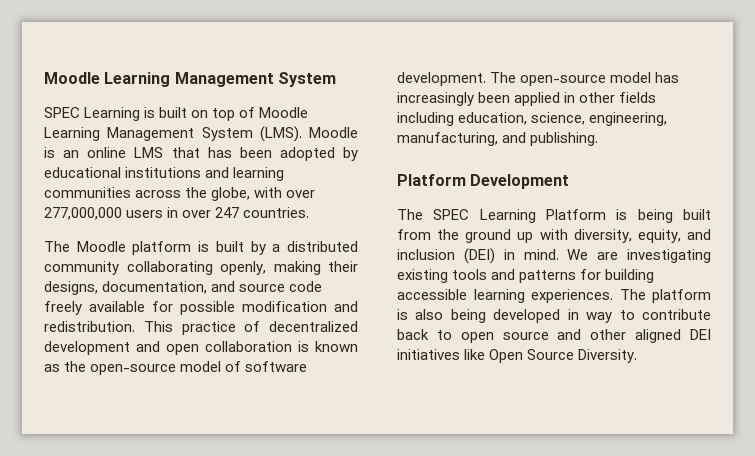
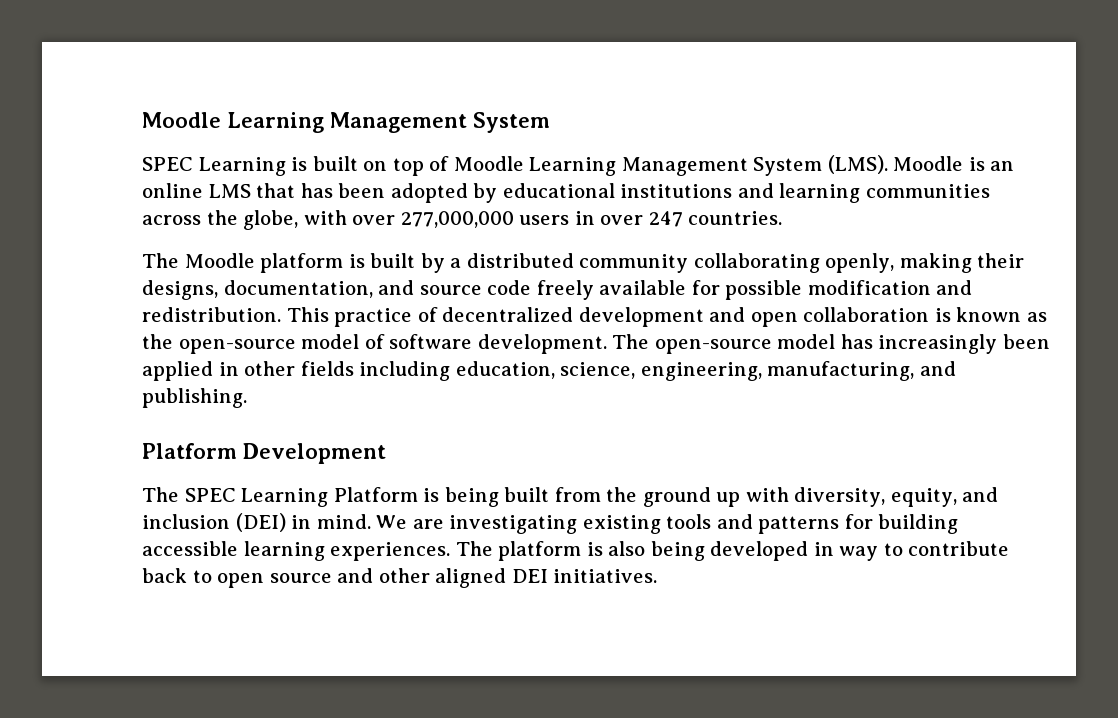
[397,349,638,363] initiatives like Open Source Diversity. -> [553,569,658,583] initiatives.

